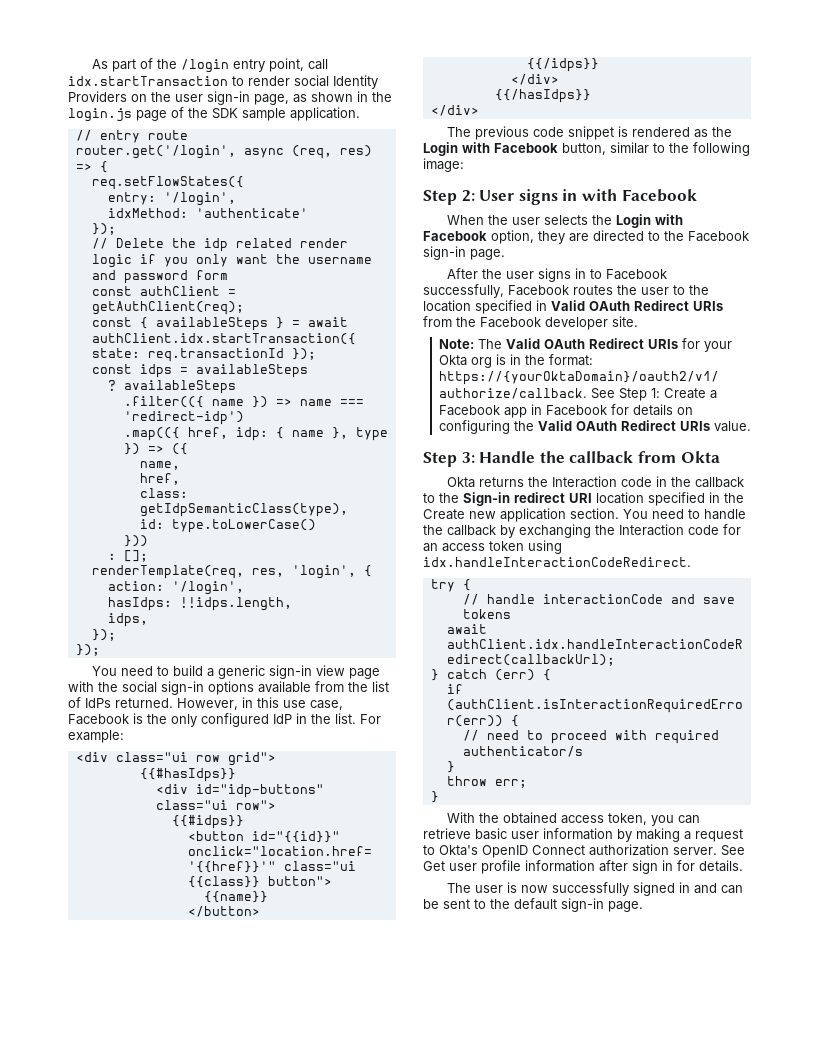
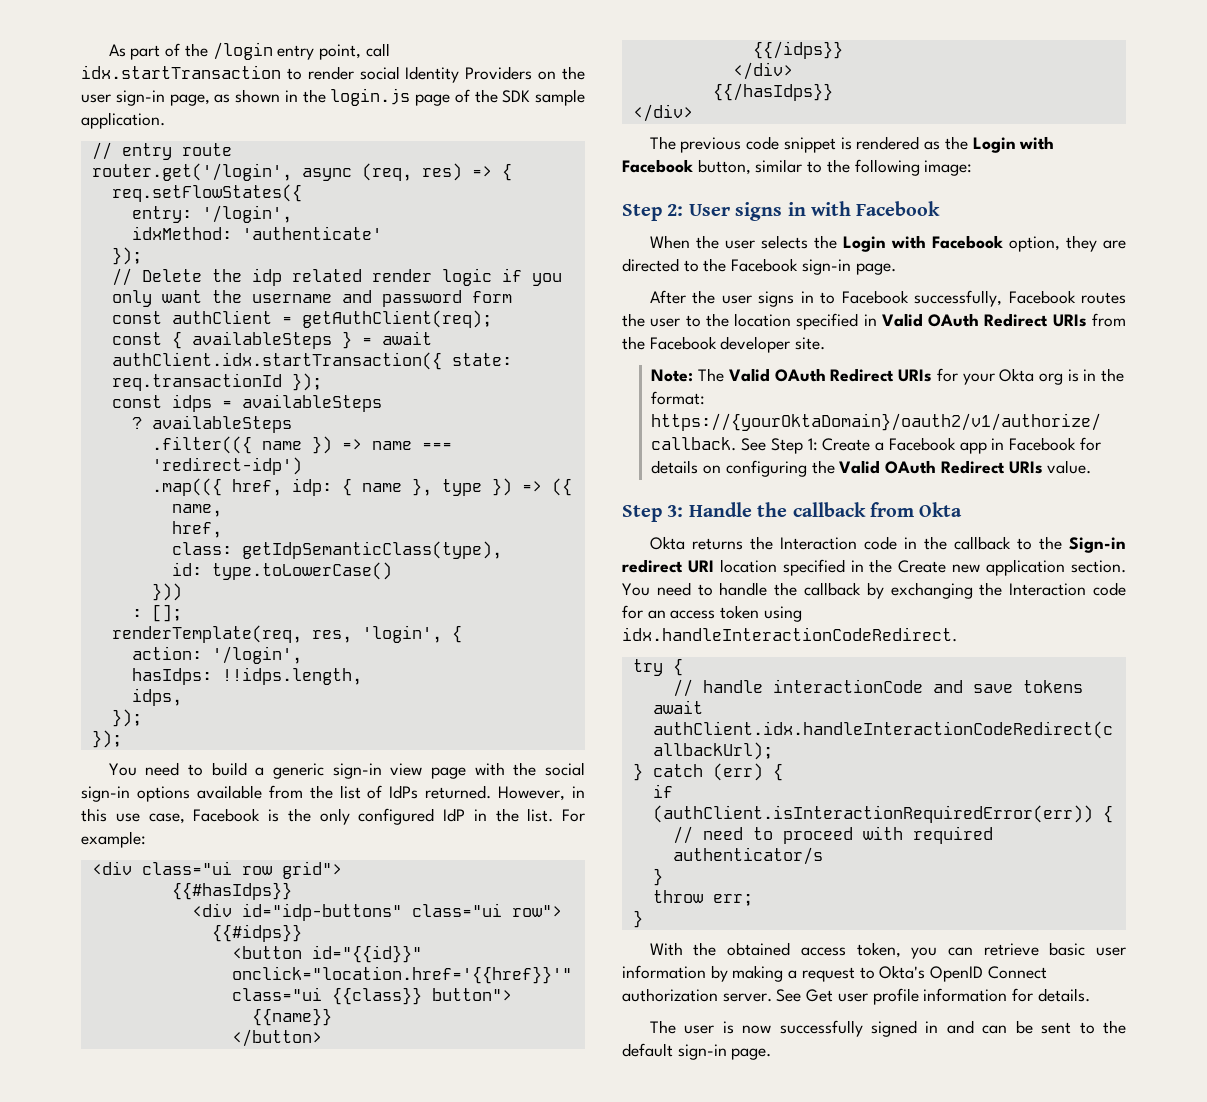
[599,860,673,874] after sign in -> (1008, 995) none

